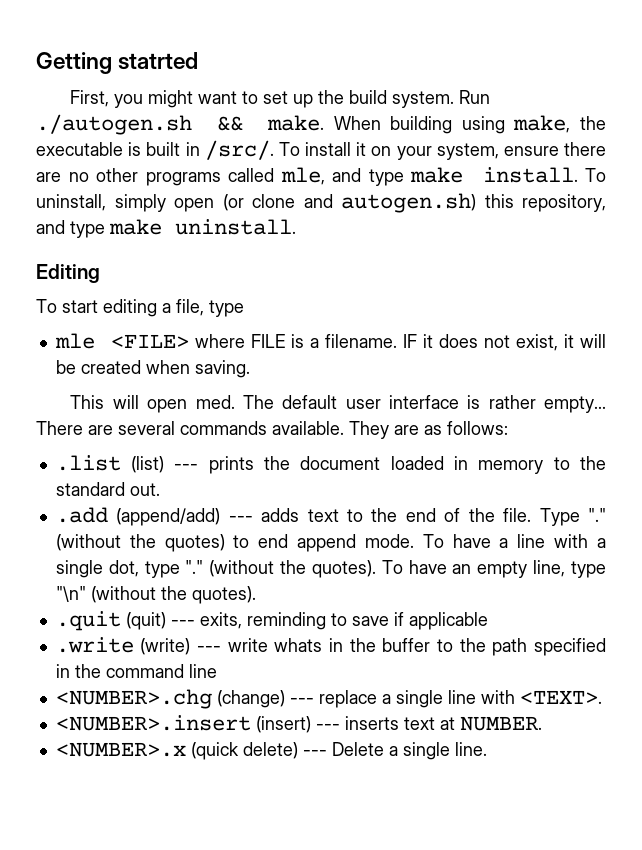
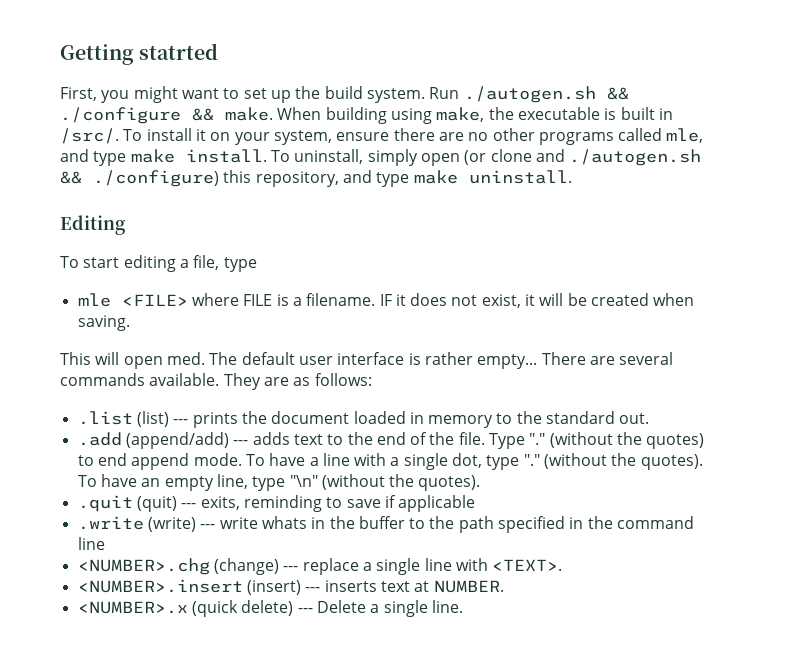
(243, 123) none -> [60,107,214,124] ./configure &&
[341,193,476,213] autogen.sh) -> [569,149,702,166] [60,170,219,187] ./autogen.sh && ./configure)

